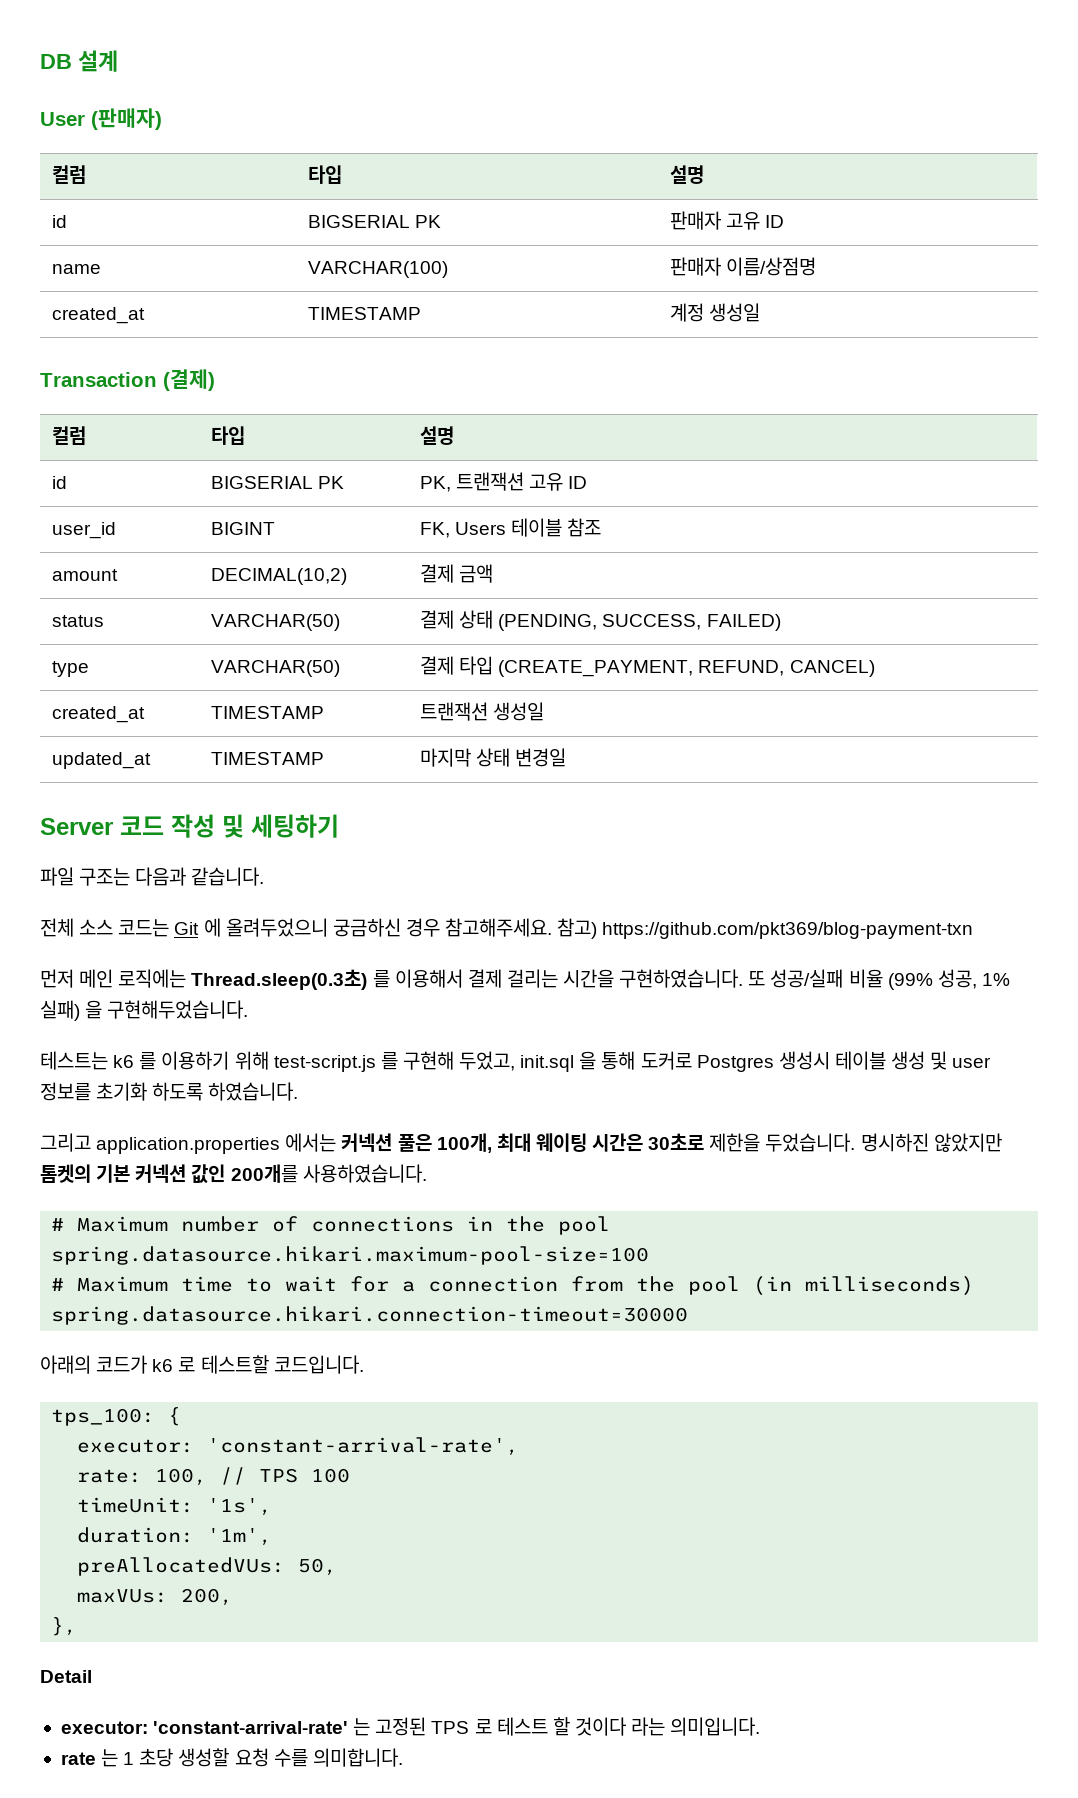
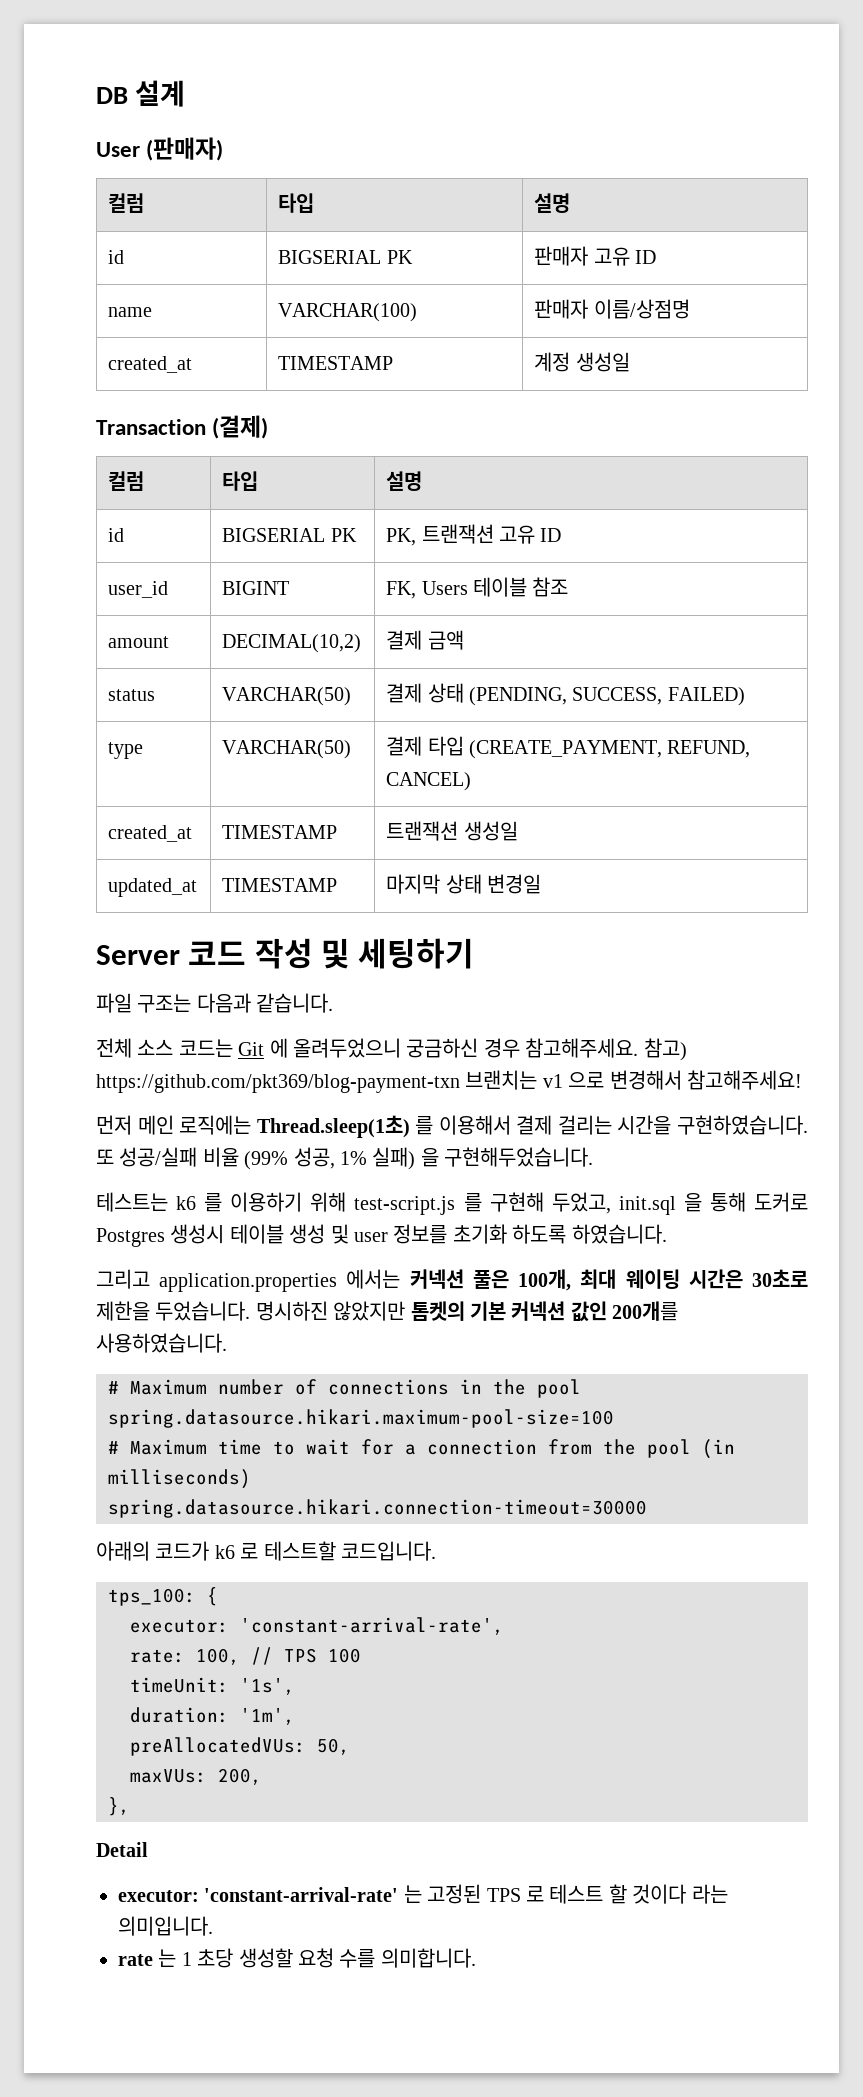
(974, 930) none -> [465,1070,802,1090] 브랜치는 v1 으로 변경해서 참고해주세요!
[191,969,368,990] Thread.sleep(0.3초) -> [256,1115,410,1138] Thread.sleep(1초)

